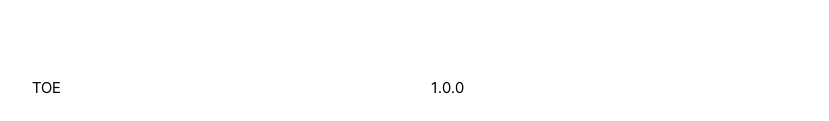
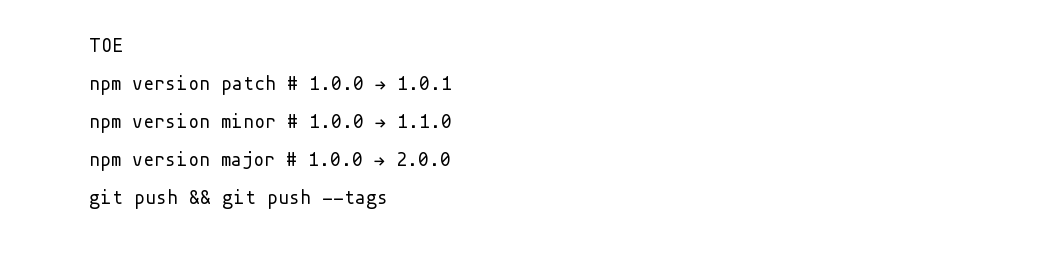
[431,81,464,94] 1.0.0 -> [89,75,452,95] [89,113,452,133] [89,151,451,171] [89,189,388,209] npm version patch # 1.0.0 → 1.0.1 // npm version minor # 1.0.0 → 1.1.0 // npm version major # 1.0.0 → 2.0.0 // git push && git push --tags

